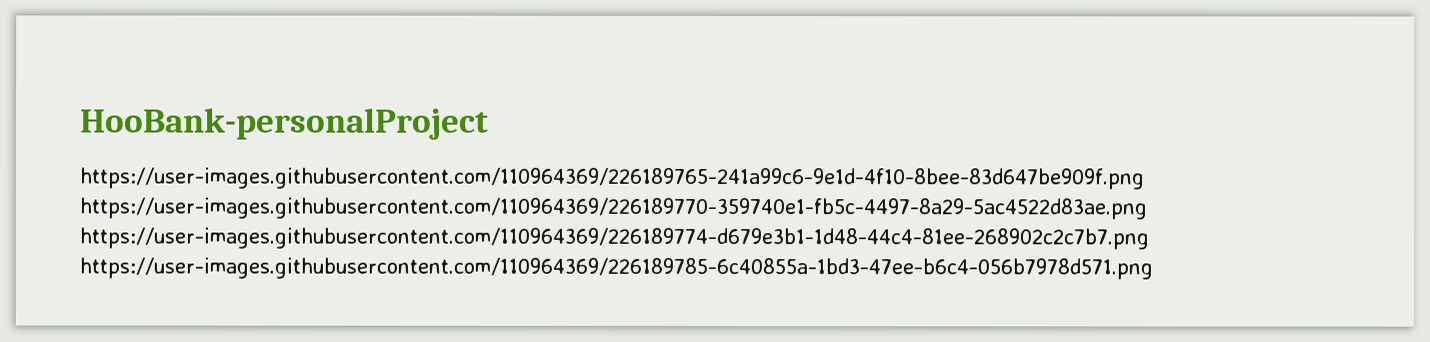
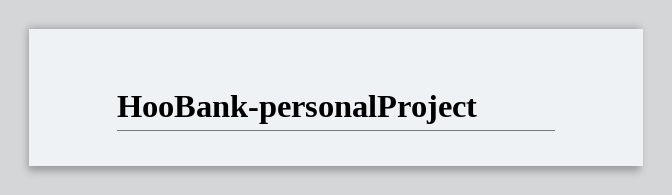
[79,167,1145,190] [79,197,1147,220] [79,227,1149,250] [79,257,1153,280] // https://user-images.githubusercontent.com/110964369/226189765-241a99c6-9e1d-4f10-8bee-83d647be909f.png https://user-images.githubusercontent.com/110964369/226189770-359740e1-fb5c-4497-8a29-5ac4522d83ae.png https://user-images.githubusercontent.com/110964369/226189774-d679e3b1-1d48-44c4-81ee-268902c2c7b7.png https://user-images.githubusercontent.com/110964369/226189785-6c40855a-1bd3-47ee-b6c4-056b7978d571.png -> (477, 109) none

